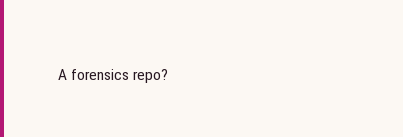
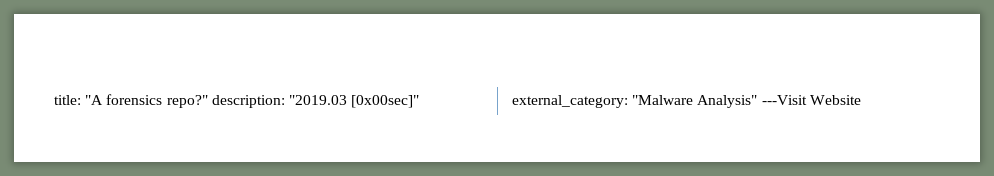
[58,69,169,83] A forensics repo? -> [54,94,861,108] title: "A forensics repo?" description: "2019.03 [0x00sec]" external_category: "Malware Analysis" ---Visit Website

